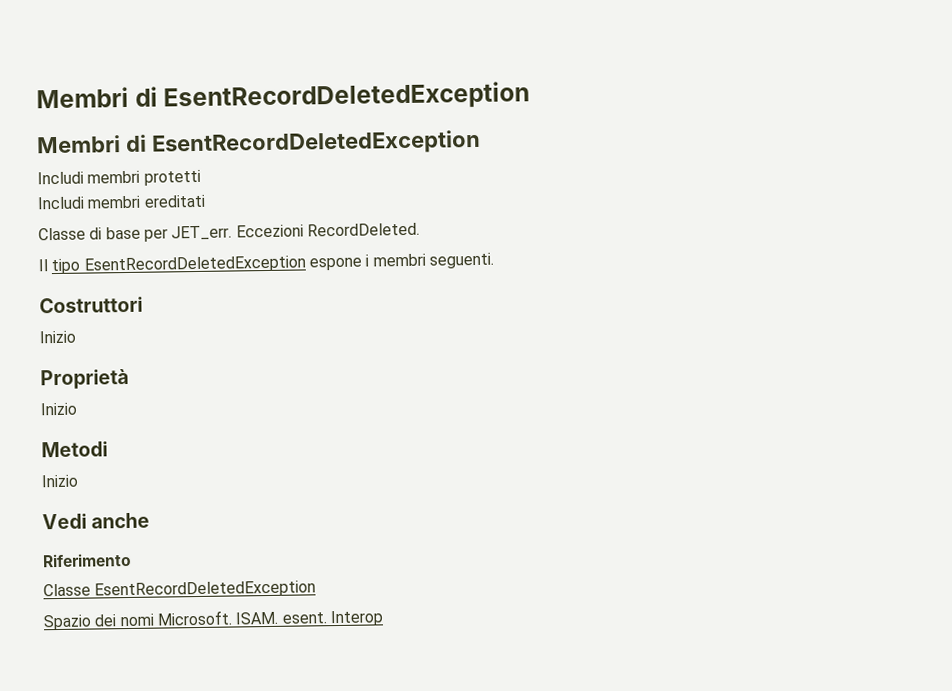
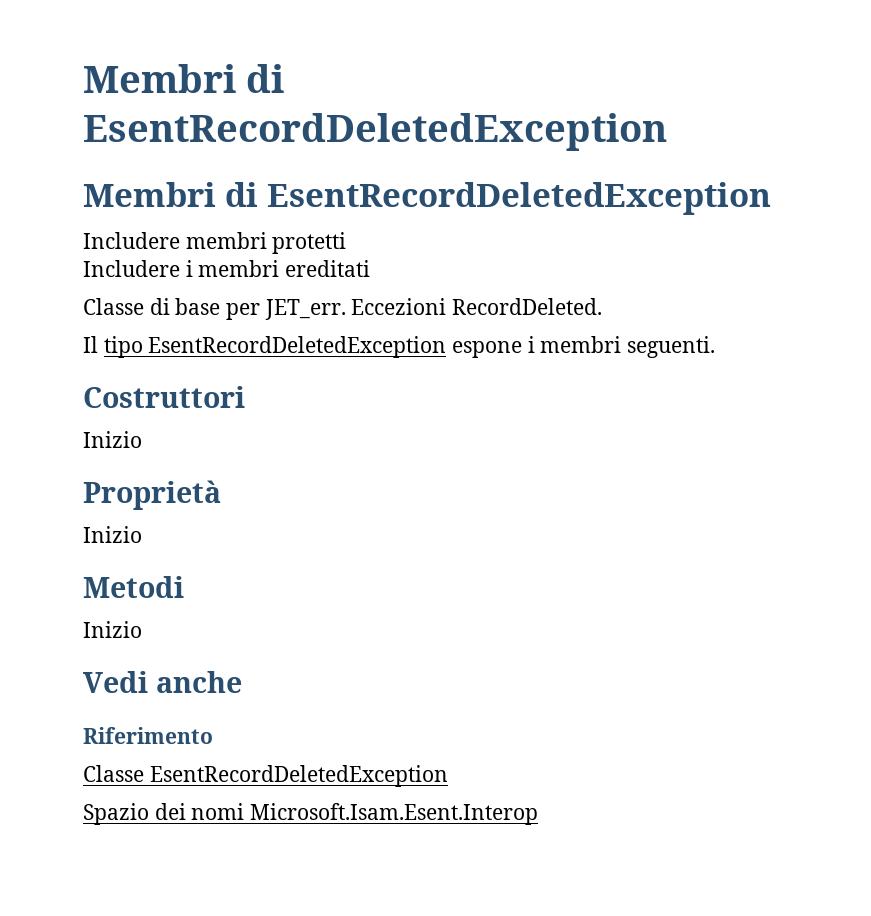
[37,171,84,185] Includi -> [83,232,180,249] Includere
[37,196,85,210] Includi -> [83,260,193,277] Includere i
[156,610,383,627] Microsoft. ISAM. esent. Interop -> [250,803,539,825] Microsoft.Isam.Esent.Interop

